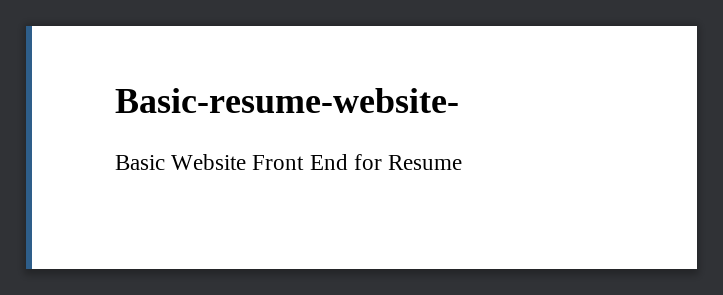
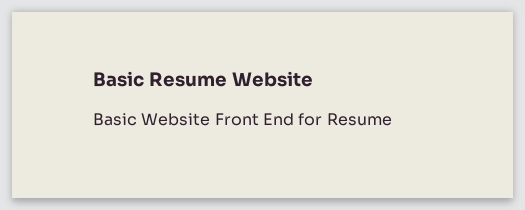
[115,88,459,113] Basic-resume-website- -> [93,71,313,87] Basic Resume Website

